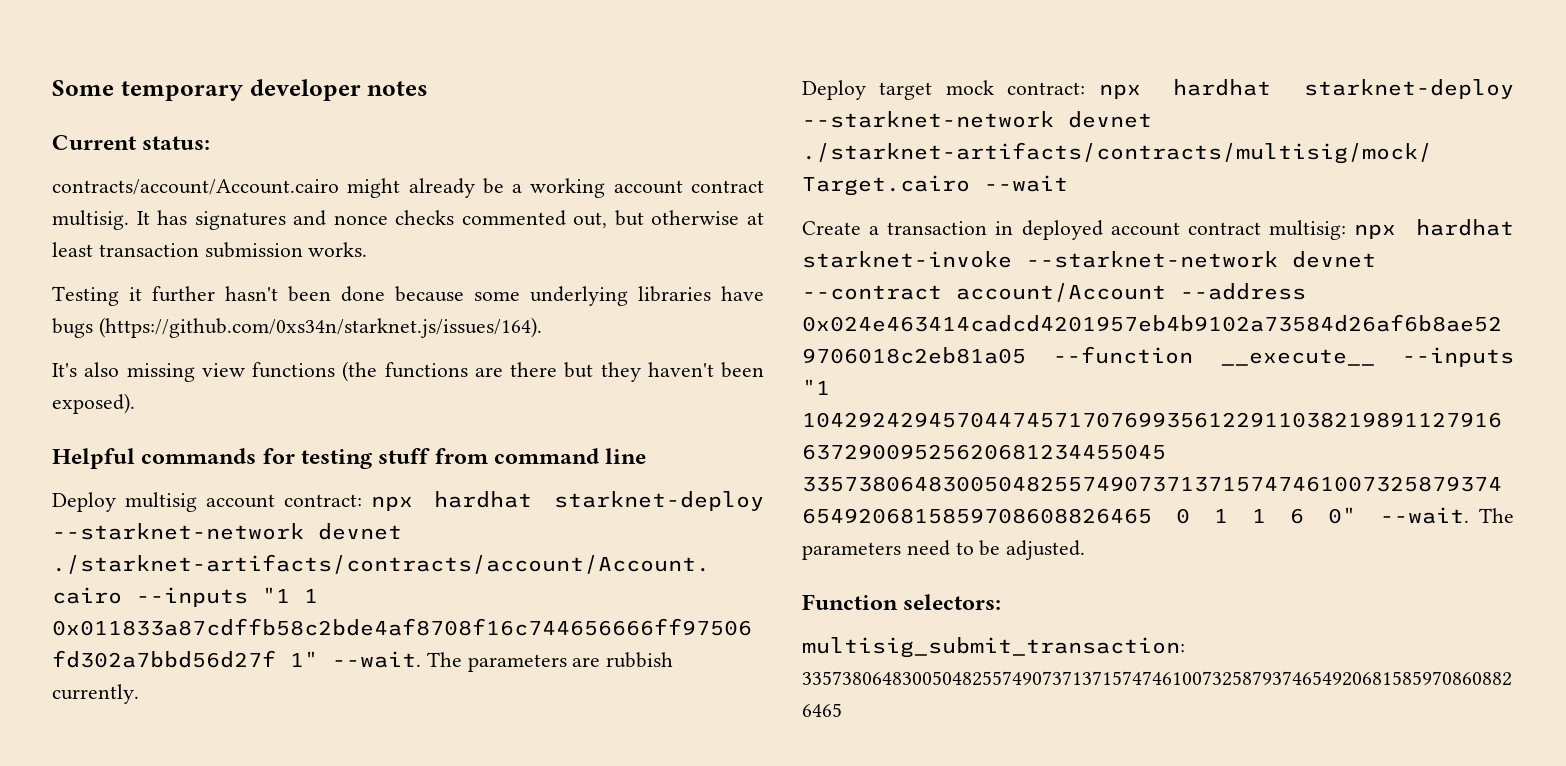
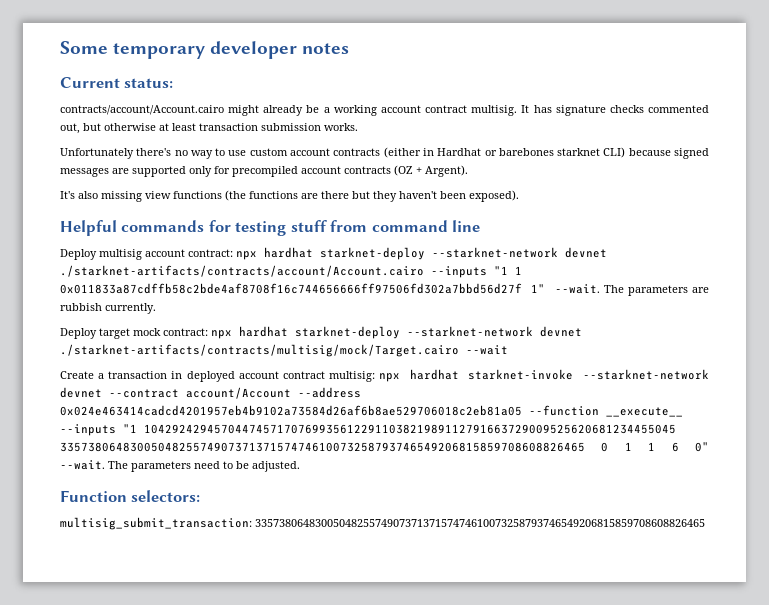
[194,210,388,230] signatures and nonce -> [555,105,606,116] signature
[52,286,764,306] [52,317,542,338] Testing it further hasn't been done because some underlying libraries have bugs (https://github.com/0xs34n/starknet.js/issues/164). -> [60,147,709,159] [60,165,468,177] Unfortunately there's no way to use custom account contracts (either in Hardhat or barebones starknet CLI) because signed messages are supported only for precompiled account contracts (OZ + Argent).

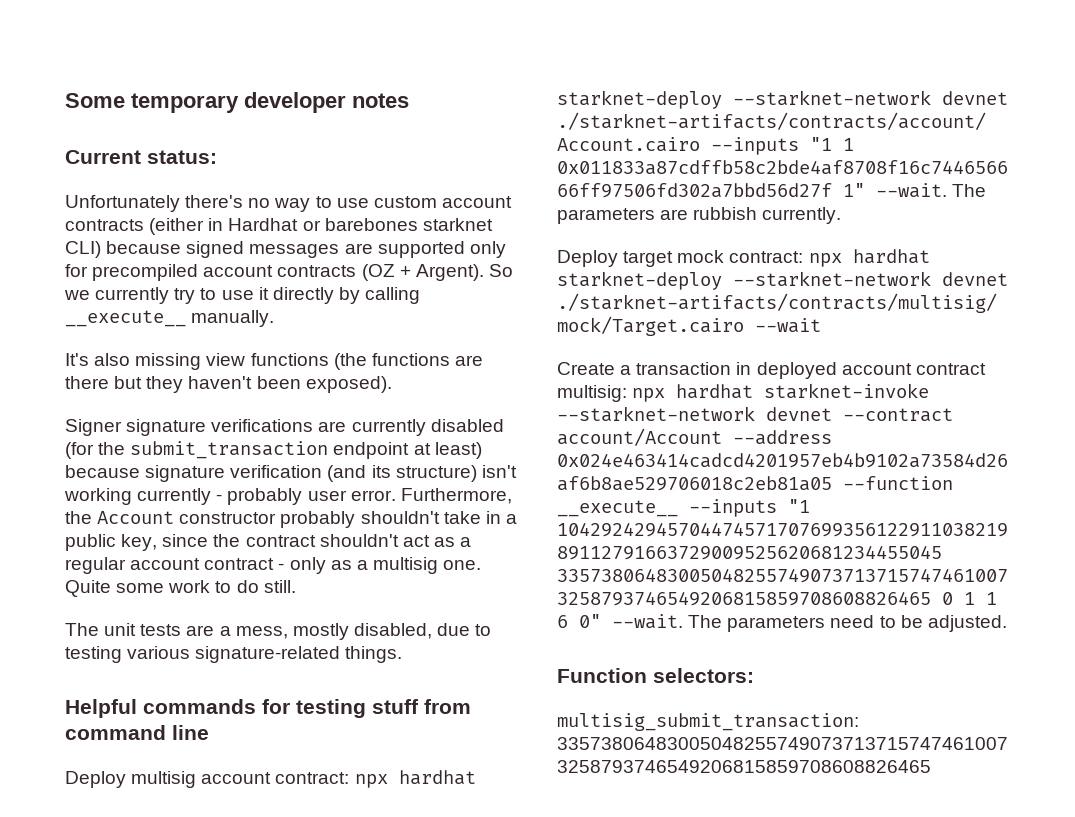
[60,105,709,116] [60,123,358,134] // contracts/account/Account.cairo might already be a working account contract multisig. It has signature checks commented out, but otherwise at least transaction submission works. -> (217, 157) none
(468, 171) none -> [488,264,513,277] [64,287,421,304] [65,310,275,327] So we currently try to use it directly by calling __execute__ manually.
(519, 196) none -> [65,419,504,436] [65,441,482,459] [65,465,517,482] [64,488,512,505] [65,511,517,528] [65,534,472,551] [65,557,482,574] [65,580,296,597] [65,623,492,640] [65,646,403,663] // Signer signature verifications are currently disabled (for the submit_transaction endpoint at least) because signature verification (and its structure) isn't working currently - probably user error. Furthermore, the Account constructor probably shouldn't take in a public key, since the contract shouldn't act as a regular account contract - only as a multisig one. Quite some work to do still. // The unit tests are a mess, mostly disabled, due to testing various signature-related things.

